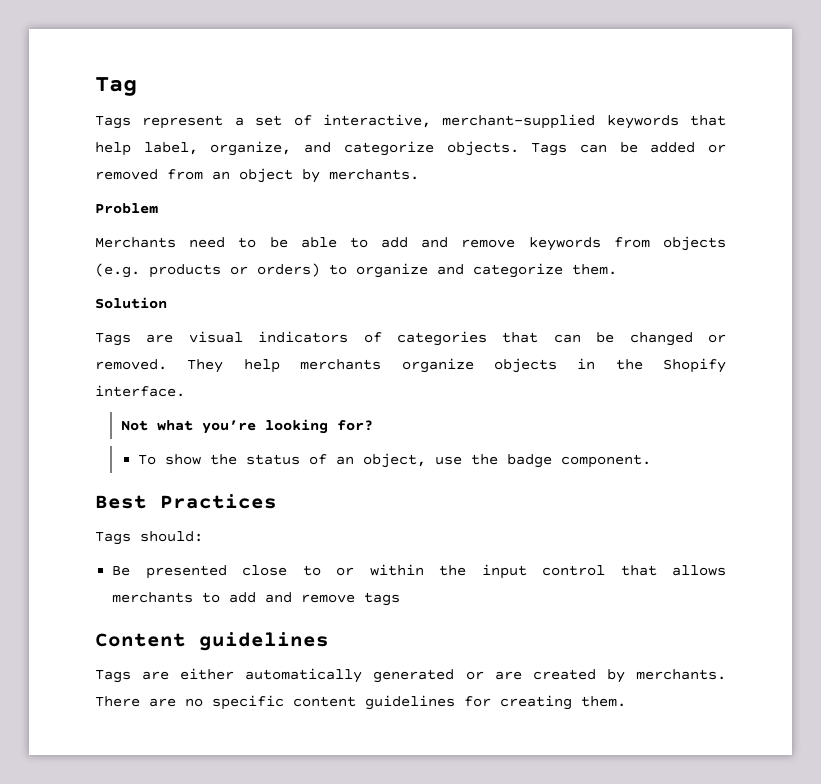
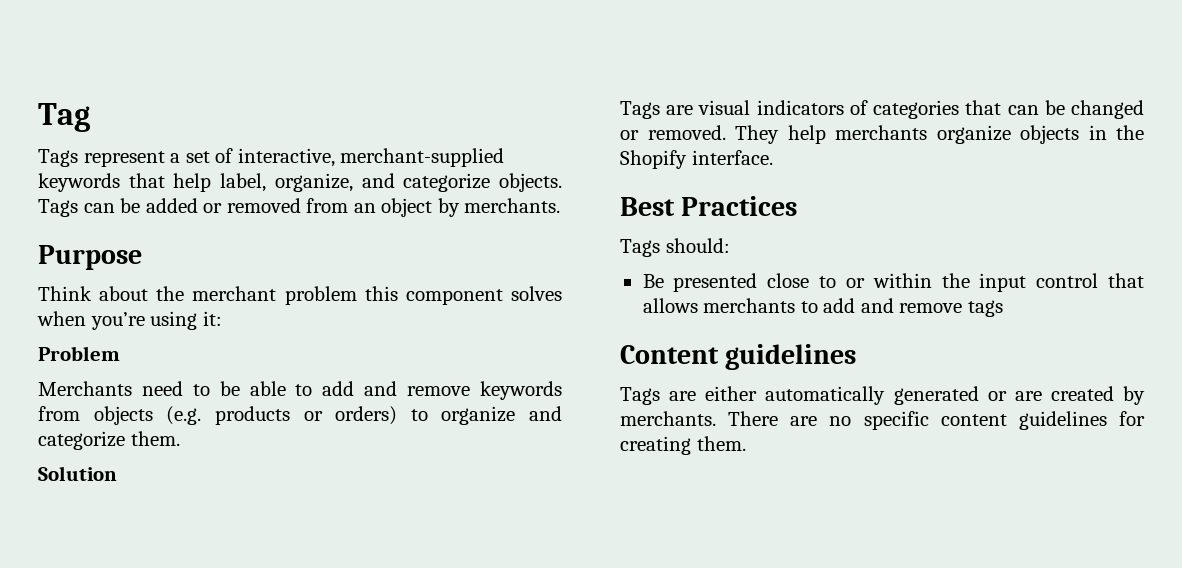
(419, 174) none -> [38,245,142,270] [38,286,562,305] [37,311,222,330] // Purpose // Think about the merchant problem this component solves when you’re using it:
[120,419,373,434] [137,453,651,468] // Not what you’re looking for? // To show the status of an object, use the badge component. -> (773, 157) none

